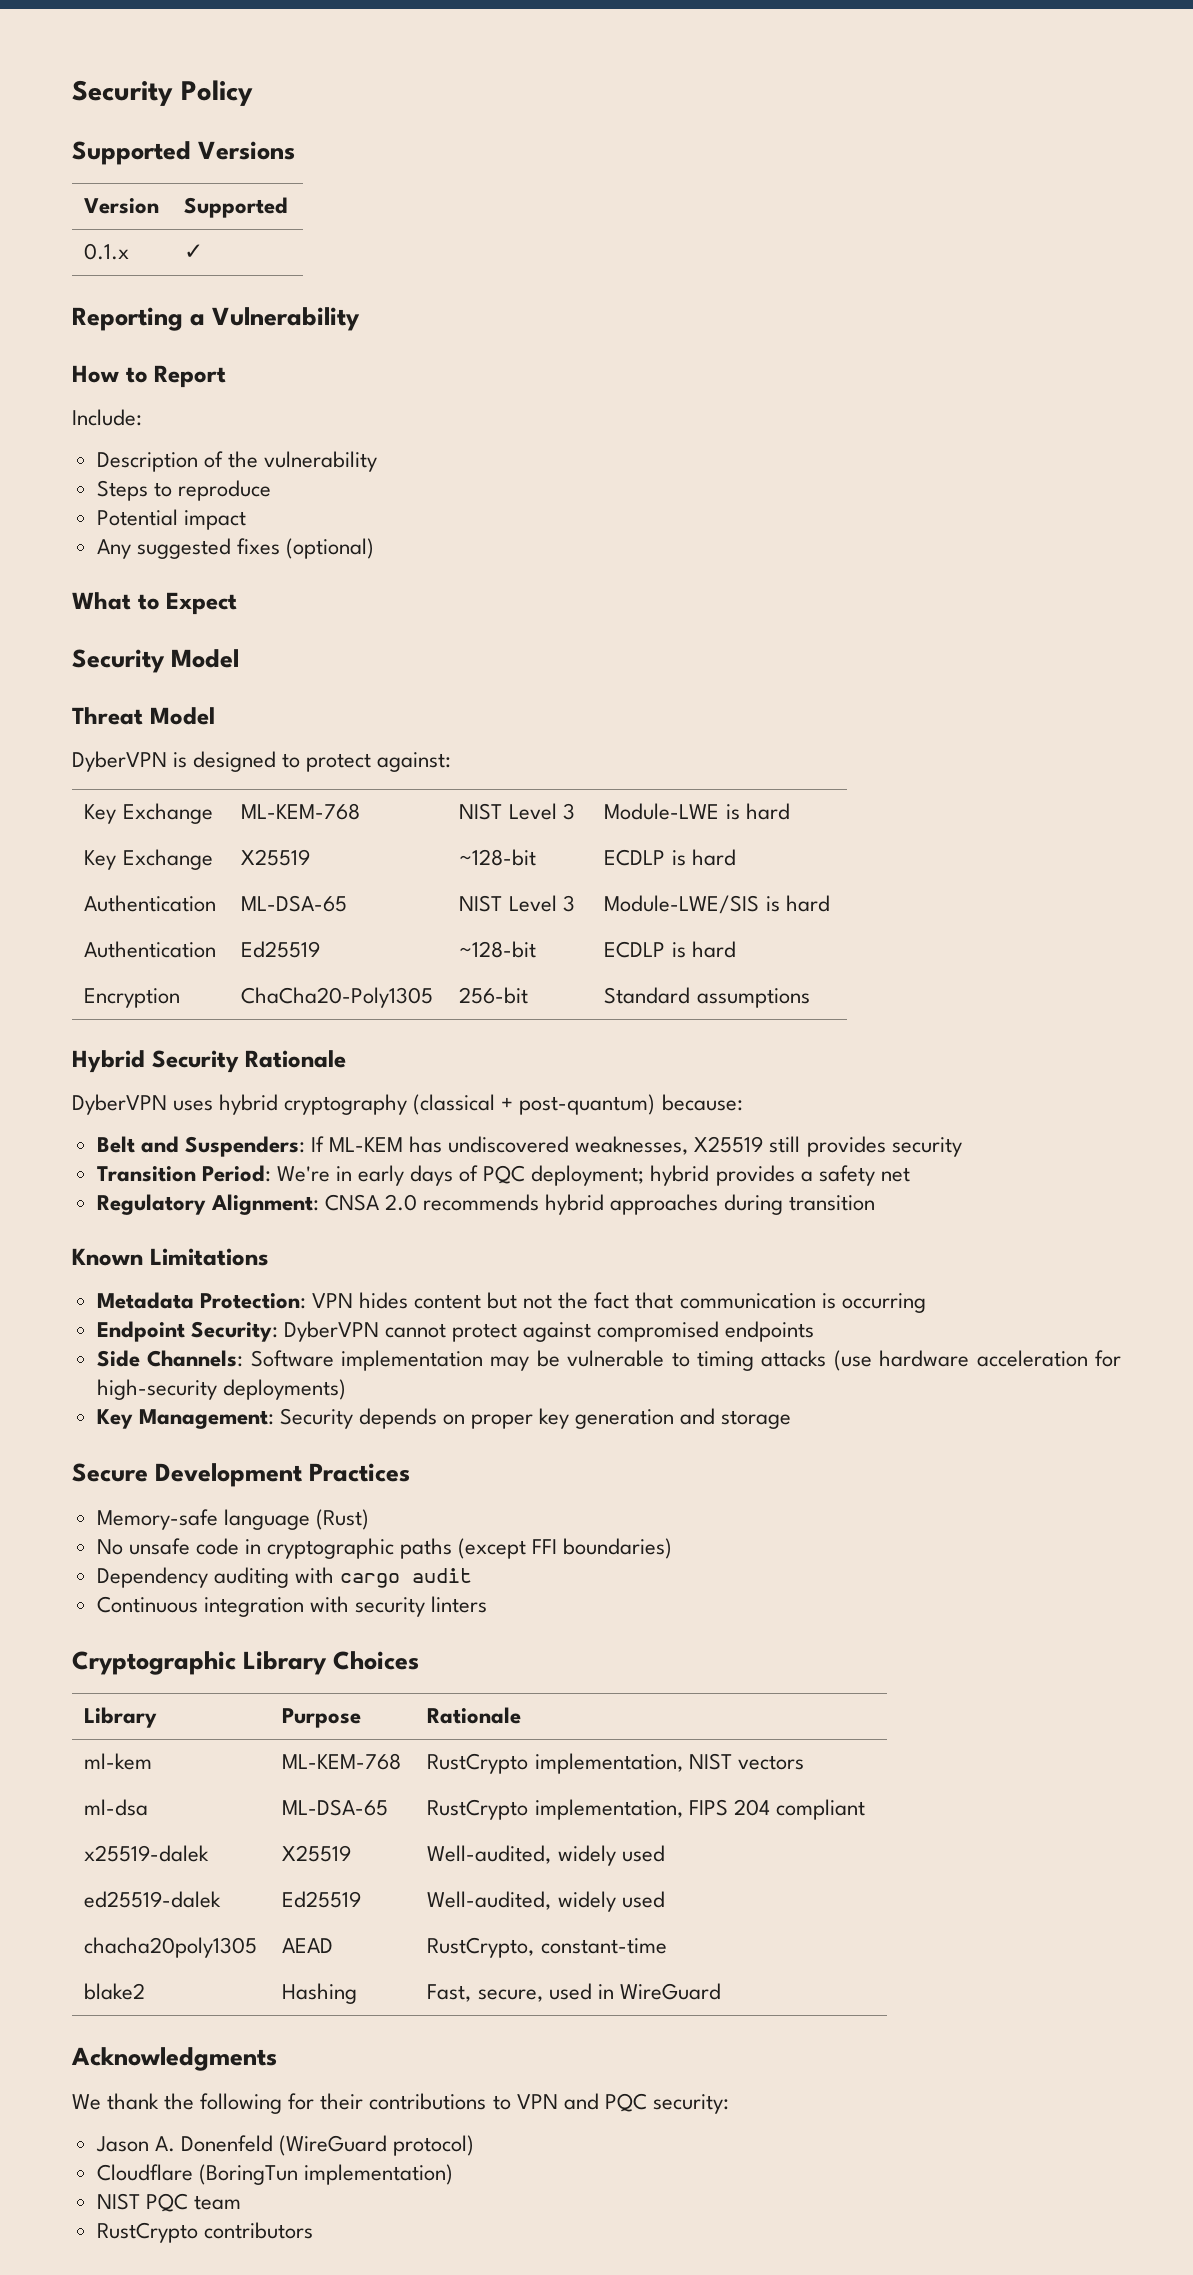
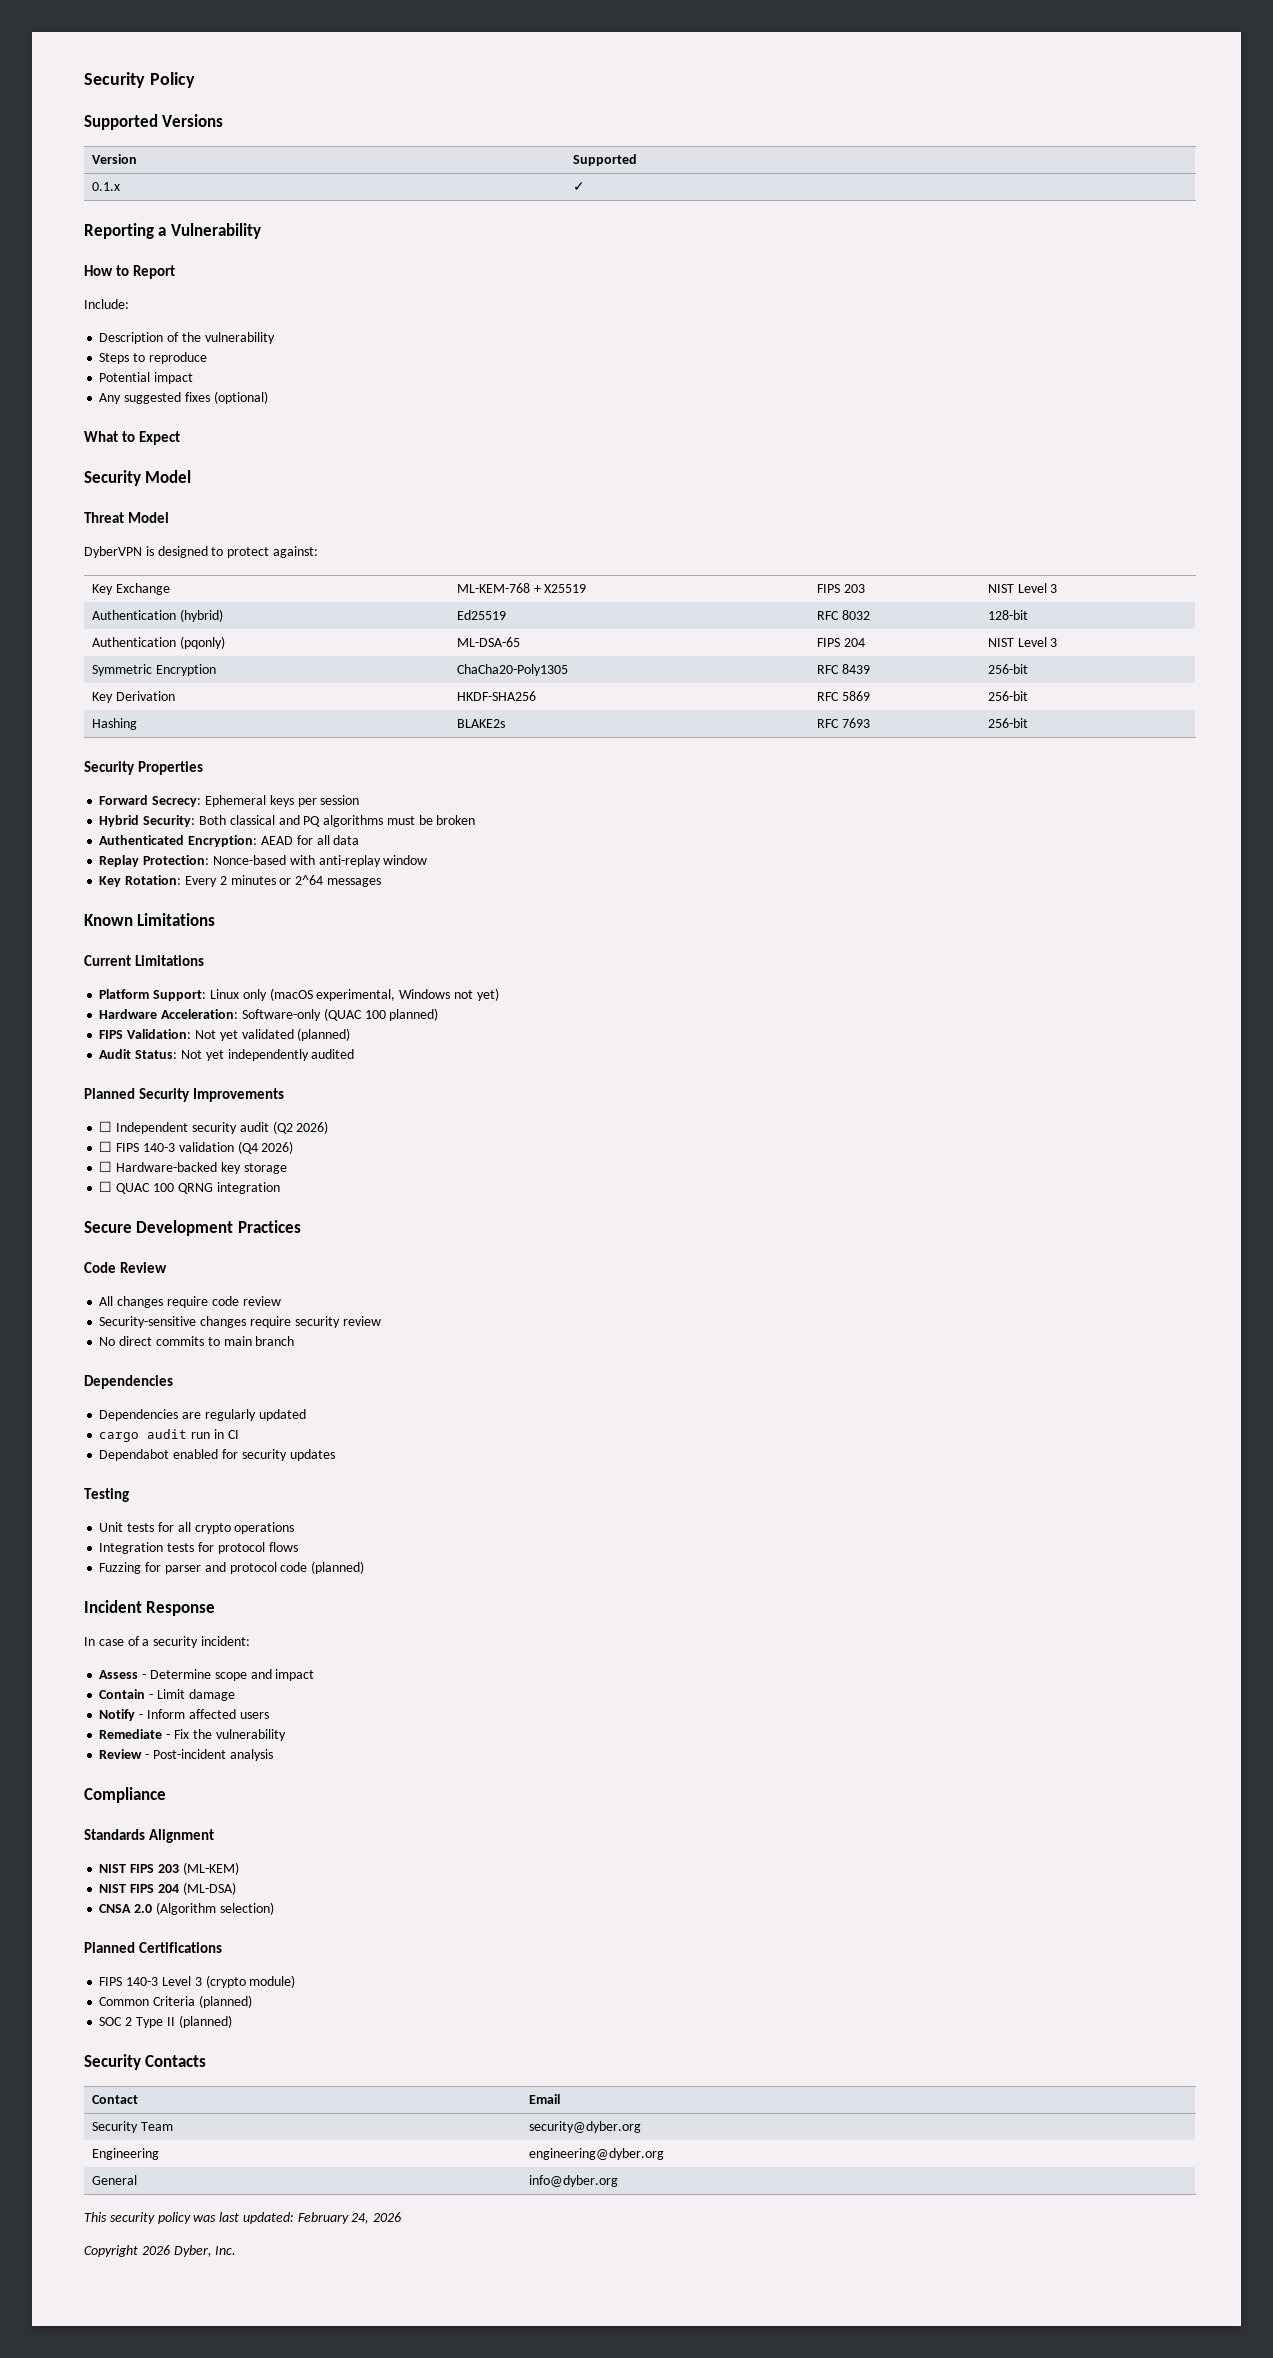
[459,803,575,820] [604,803,790,820] [84,849,213,870] [241,849,311,866] [459,849,537,866] [604,849,736,866] [84,895,217,912] [241,895,348,912] [459,895,575,912] [604,895,830,914] [84,941,217,958] [241,941,321,958] [459,941,537,958] [604,941,736,958] | NIST Level 3 | Module-LWE is hard // Key Exchange | X25519 | ~128-bit | ECDLP is hard // Authentication | ML-DSA-65 | NIST Level 3 | Module-LWE/SIS is hard // Authentication | Ed25519 | ~128-bit | ECDLP is hard // -> [533,584,587,593] [816,584,865,593] [987,583,1058,593] [91,609,223,622] [456,610,506,620] [816,610,870,620] [987,610,1028,620] [91,636,225,649] [456,637,520,647] [816,638,865,647] [987,637,1058,647] [91,664,152,676] + X25519 | FIPS 203 | NIST Level 3 // Authentication (hybrid) | Ed25519 | RFC 8032 | 128-bit // Authentication (pqonly) | ML-DSA-65 | FIPS 204 | NIST Level 3 // Symmetric
[459,987,529,1004] [604,987,810,1008] [72,1050,347,1073] [72,1094,743,1115] [96,1136,962,1157] [96,1165,910,1186] [96,1194,876,1215] [72,1248,269,1266] [96,1292,926,1313] [96,1321,815,1342] [96,1350,1121,1371] [96,1379,346,1400] [96,1408,792,1429] [72,1463,411,1487] [96,1509,369,1530] [96,1538,673,1559] [96,1567,472,1588] [96,1596,488,1617] [72,1651,420,1675] [84,1707,158,1728] [282,1708,362,1728] [427,1707,522,1724] [84,1753,153,1770] [282,1753,402,1770] [427,1753,804,1774] [84,1799,149,1816] [282,1799,389,1816] [427,1799,865,1820] [84,1845,210,1862] [282,1845,352,1862] [427,1845,665,1866] [84,1891,222,1908] [282,1891,362,1908] [427,1891,665,1912] [84,1937,258,1958] [282,1938,334,1953] [427,1937,667,1958] [84,1983,146,2000] [282,1983,358,2004] [427,1983,721,2002] [71,2047,277,2071] [72,2093,729,2114] [95,2135,475,2156] [96,2164,453,2185] [96,2193,241,2212] [96,2222,313,2243] | 256-bit | Standard assumptions // Hybrid Security Rationale // DyberVPN uses hybrid cryptography (classical + post-quantum) because: // Belt and Suspenders: If ML-KEM has undiscovered weaknesses, X25519 still provides security // Transition Period: We're in early days of PQC deployment; hybrid provides a safety net // Regulatory Alignment: CNSA 2.0 recommends hybrid approaches during transition // Known Limitations // Metadata Protection: VPN hides content but not the fact that communication is occurring // Endpoint Security: DyberVPN cannot protect against compromised endpoints // Side Channels: Software implementation may be vulnerable to timing attacks (use hardware acceleration for high-security deployments) // Key Management: Security depends on proper key generation and storage // Secure Development Practices // Memory-safe language (Rust) // No unsafe code in cryptographic paths (except FFI boundaries) // Dependency auditing with cargo audit // Continuous integration with security linters // Cryptographic Library Choices // Library | Purpose | Rationale // ml-kem | ML-KEM-768 | RustCrypto implementation, NIST vectors // ml-dsa | ML-DSA-65 | RustCrypto implementation, FIPS 204 compliant // x25519-dalek | X25519 | Well-audited, widely used // ed25519-dalek | Ed25519 | Well-audited, widely used // chacha20poly1305 | AEAD | RustCrypto, constant-time // blake2 | Hashing | Fast, secure, used in WireGuard // Acknowledgments // We thank the following for their contributions to VPN and PQC security: // Jason A. Donenfeld (WireGuard protocol) // Cloudflare (BoringTun implementation) // NIST PQC team // RustCrypto contributors -> [816,664,870,674] [987,664,1028,674] [91,691,175,703] [456,691,536,701] [816,691,870,701] [987,691,1028,701] [91,718,137,730] [456,719,505,728] [816,718,870,728] [987,718,1028,728] [84,761,204,775] [99,795,360,807] [99,815,476,827] [99,835,360,847] [99,855,428,867] [99,875,381,887] [84,913,216,926] [84,955,205,966] [99,988,499,1001] [99,1008,439,1021] [99,1028,351,1041] [99,1049,355,1061] [84,1088,285,1102] [99,1121,329,1134] [99,1141,294,1154] [99,1161,287,1174] [99,1181,280,1194] [84,1220,301,1236] [84,1262,168,1273] [99,1296,281,1308] [99,1316,381,1328] [99,1336,295,1346] [84,1375,173,1389] [99,1409,306,1421] [99,1429,239,1442] [99,1449,335,1461] [84,1488,129,1502] [99,1522,295,1534] [99,1542,298,1554] [99,1561,365,1574] [84,1600,216,1616] [84,1636,250,1648] [99,1669,315,1681] [99,1689,235,1701] [99,1709,269,1721] [99,1729,286,1741] [99,1749,273,1761] [84,1787,166,1803] [84,1829,215,1843] [99,1862,239,1875] [99,1882,236,1895] [99,1902,274,1915] [84,1942,223,1953] [99,1975,296,1988] [99,1995,252,2008] [99,2015,232,2028] [84,2054,207,2070] [91,2095,138,2104] [528,2094,560,2104] [91,2121,173,2133] [528,2121,641,2133] [91,2148,159,2160] [528,2148,664,2160] [91,2175,137,2185] [528,2175,618,2187] [84,2212,402,2224] [84,2245,237,2257] | RFC 8439 | 256-bit // Key Derivation | HKDF-SHA256 | RFC 5869 | 256-bit // Hashing | BLAKE2s | RFC 7693 | 256-bit // Security Properties // Forward Secrecy: Ephemeral keys per session // Hybrid Security: Both classical and PQ algorithms must be broken // Authenticated Encryption: AEAD for all data // Replay Protection: Nonce-based with anti-replay window // Key Rotation: Every 2 minutes or 2^64 messages // Known Limitations // Current Limitations // Platform Support: Linux only (macOS experimental, Windows not yet) // Hardware Acceleration: Software-only (QUAC 100 planned) // FIPS Validation: Not yet validated (planned) // Audit Status: Not yet independently audited // Planned Security Improvements // ☐ Independent security audit (Q2 2026) // ☐ FIPS 140-3 validation (Q4 2026) // ☐ Hardware-backed key storage // ☐ QUAC 100 QRNG integration // Secure Development Practices // Code Review // All changes require code review // Security-sensitive changes require security review // No direct commits to main branch // Dependencies // Dependencies are regularly updated // cargo audit run in CI // Dependabot enabled for security updates // Testing // Unit tests for all crypto operations // Integration tests for protocol flows // Fuzzing for parser and protocol code (planned) // Incident Response // In case of a security incident: // Assess - Determine scope and impact // Contain - Limit damage // Notify - Inform affected users // Remediate - Fix the vulnerability // Review - Post-incident analysis // Compliance // Standards Alignment // NIST FIPS 203 (ML-KEM) // NIST FIPS 204 (ML-DSA) // CNSA 2.0 (Algorithm selection) // Planned Certifications // FIPS 140-3 Level 3 (crypto module) // Common Criteria (planned) // SOC 2 Type II (planned) // Security Contacts // Contact | Email // Security Team | security@dyber.org // Engineering | engineering@dyber.org // General | info@dyber.org // This security policy was last updated: February 24, 2026 // Copyright 2026 Dyber, Inc.

